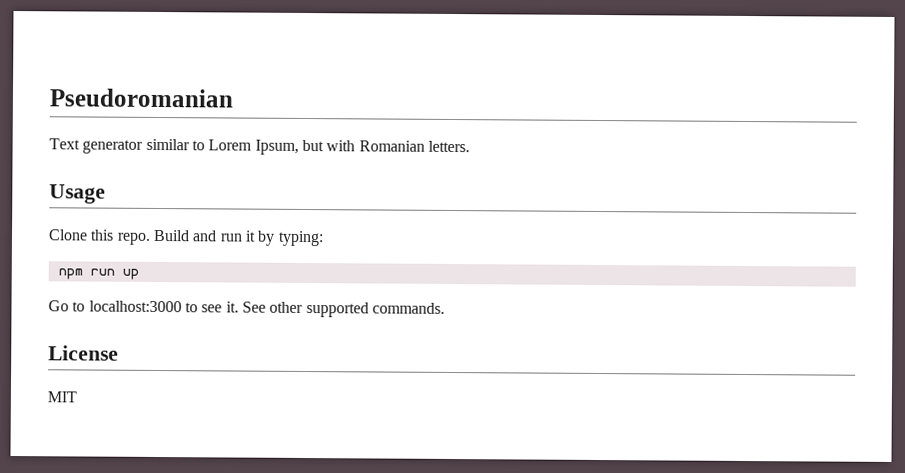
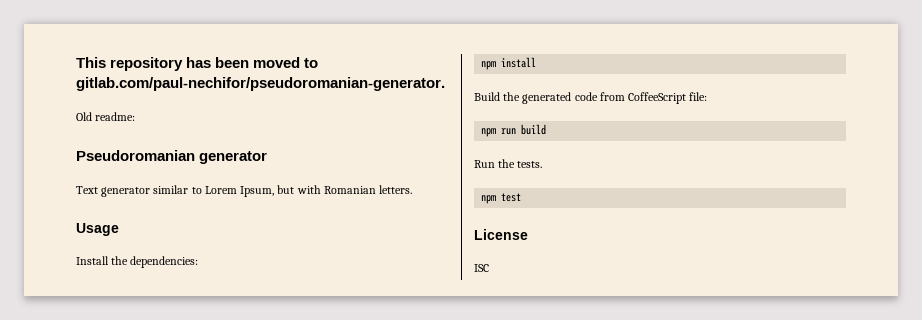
(49, 98) none -> [76,57,319,71] [76,77,445,91] [76,112,136,121] This repository has been moved to gitlab.com/paul-nechifor/pseudoromanian-generator. // Old readme: //
(233, 98) none -> [199,151,268,164] generator
[48,229,324,247] [57,268,139,280] [48,300,445,318] Clone this repo. Build and run it by typing: // npm run up // Go to localhost:3000 to see it. See other supported commands. -> [76,256,199,268] [481,57,537,70] [474,92,708,104] [481,124,547,137] [474,159,543,168] [481,193,522,204] Install the dependencies: // npm install // Build the generated code from CoffeeScript file: // npm run build // Run the tests. // npm test
[47,391,77,403] MIT -> [474,264,489,272] ISC

